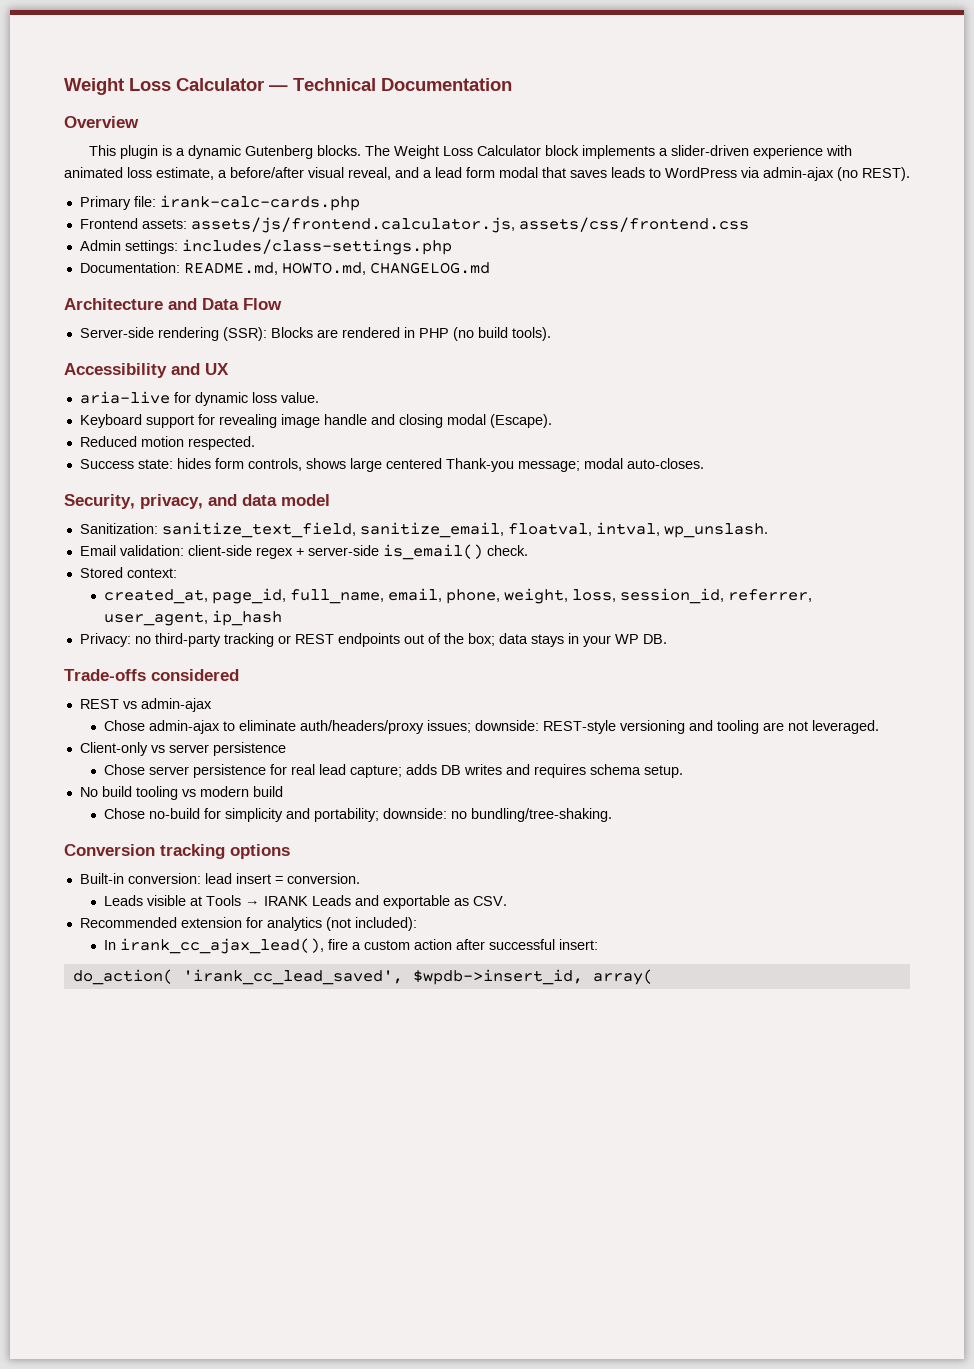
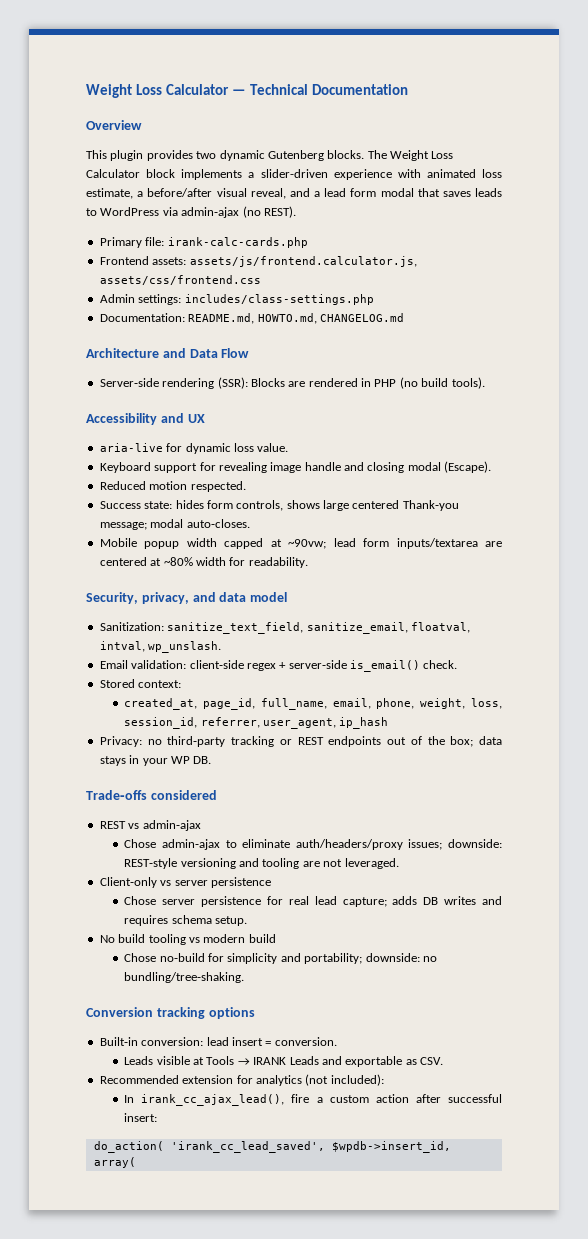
[161,145,185,156] is a -> [146,150,217,161] provides two
(704, 463) none -> [99,538,503,549] [99,557,308,568] // Mobile popup width capped at ~90vw; lead form inputs/textarea are centered at ~80% width for readability.

